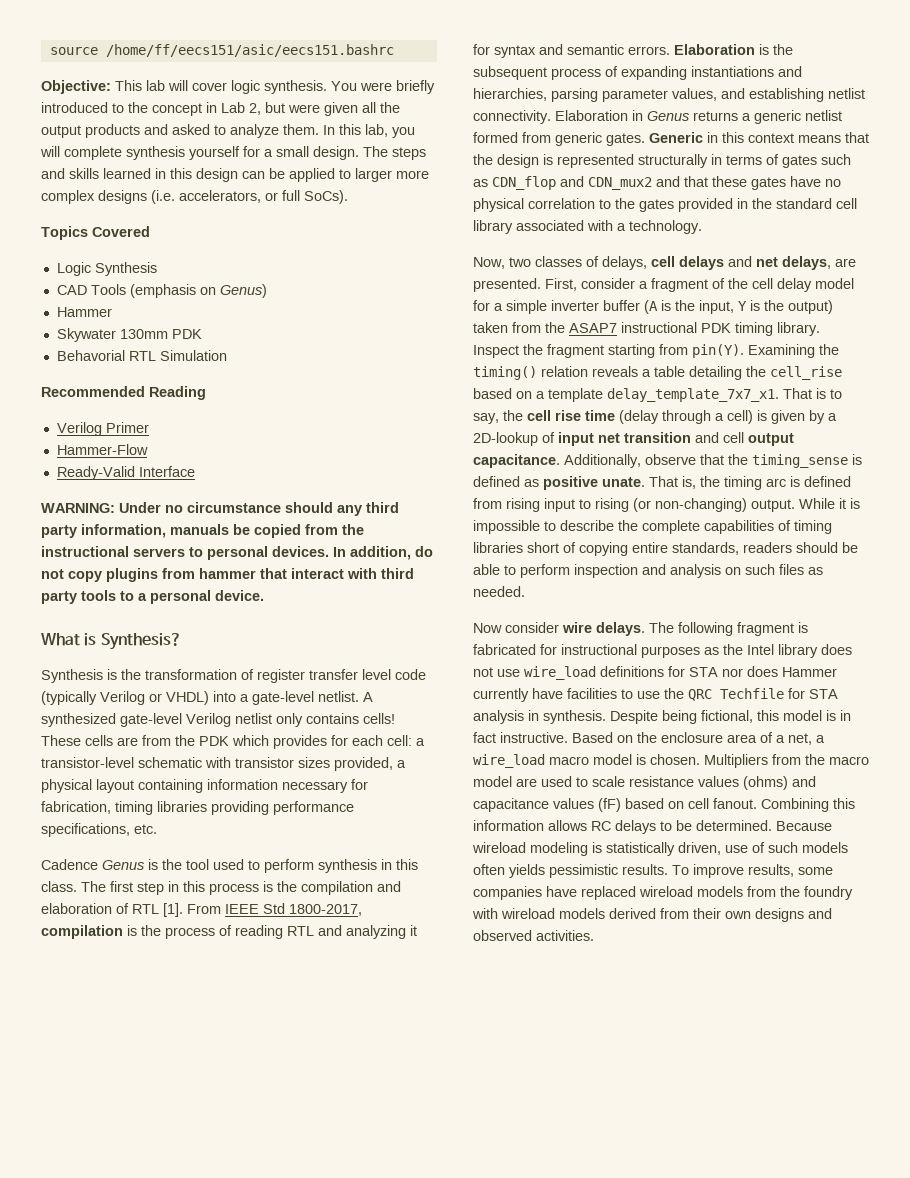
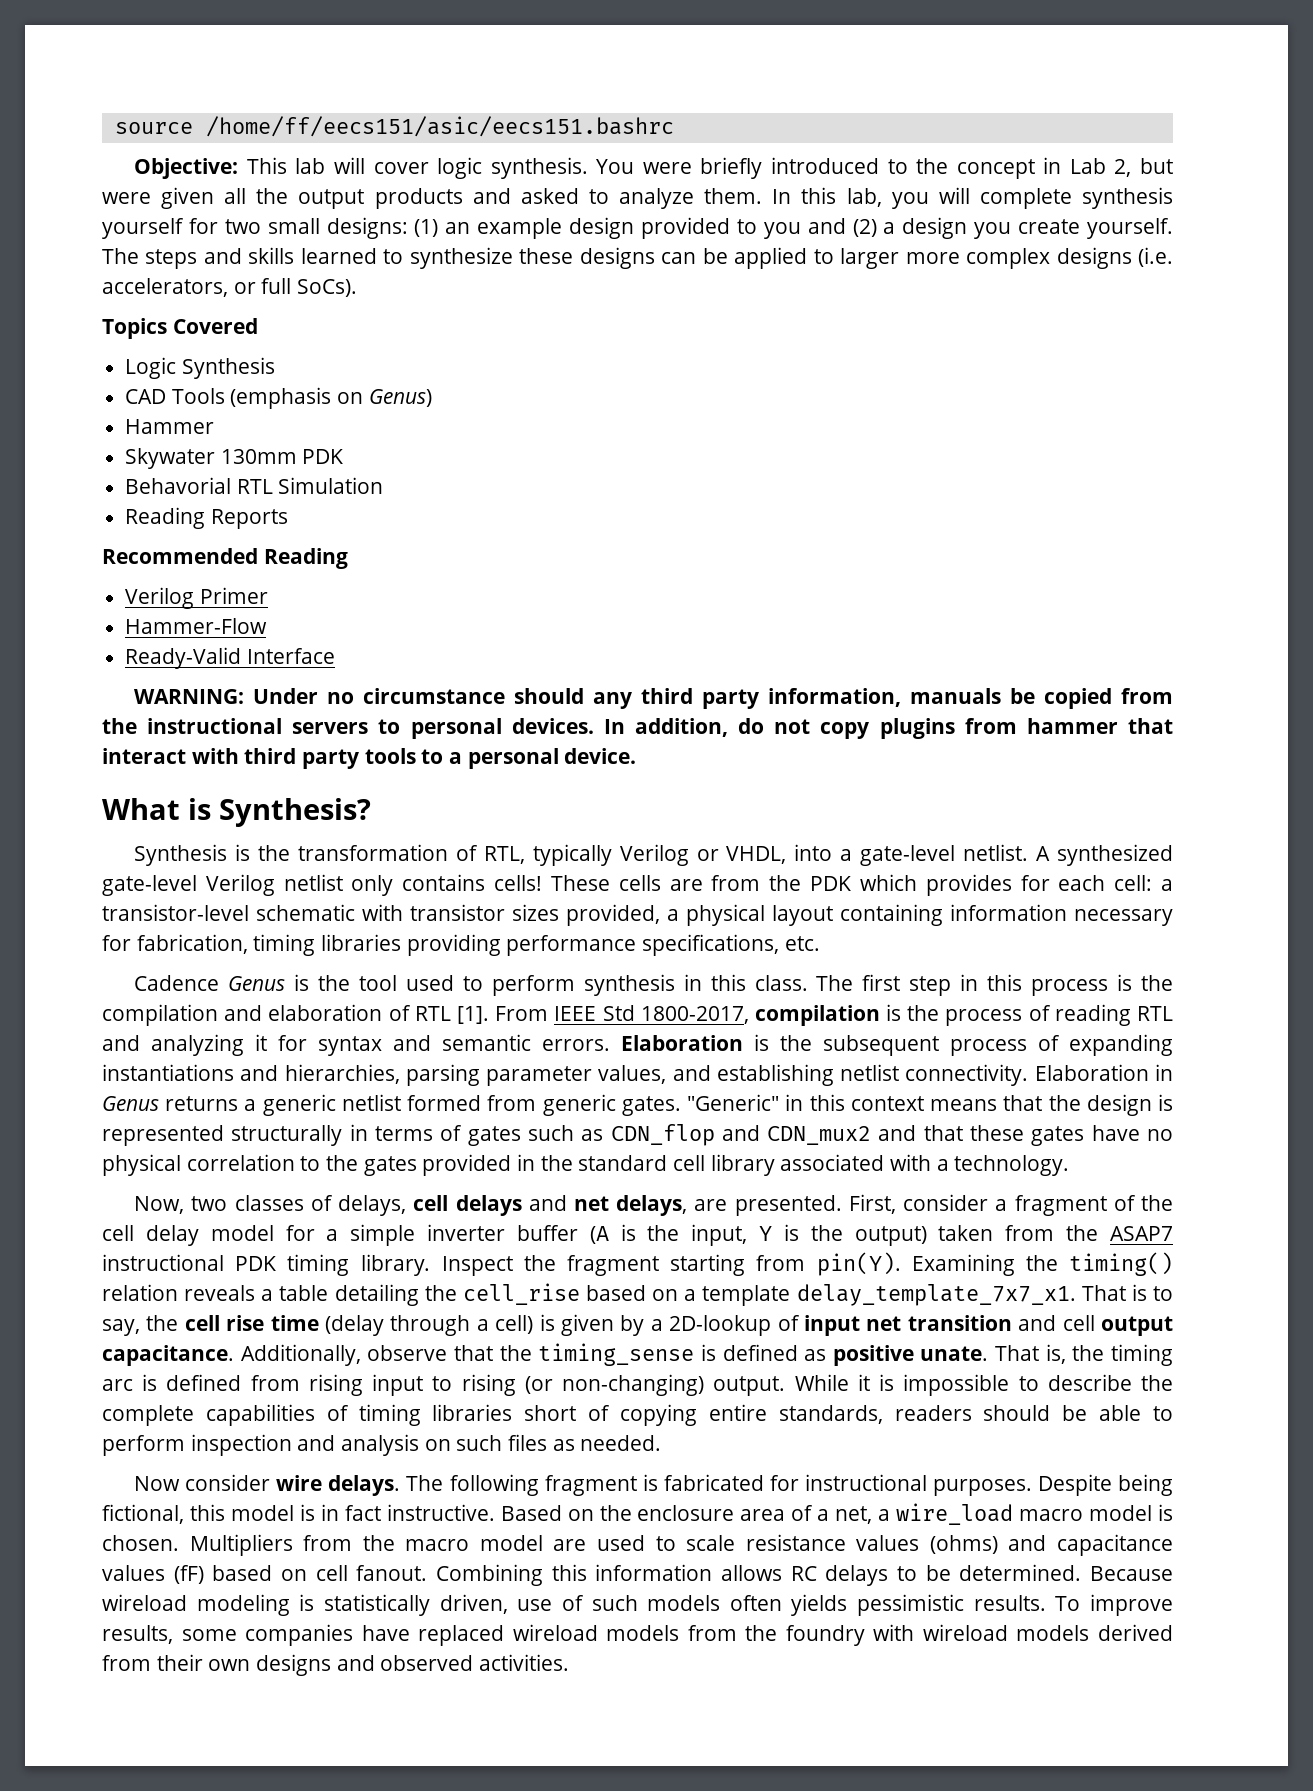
[264,146,359,160] a small design. -> [224,217,1174,239] two small designs: (1) an example design provided to you and (2) a design you create yourself.
[155,168,238,182] in this design -> [383,247,655,269] to synthesize these designs
(227, 355) none -> [125,507,288,529] // Reading Reports
[257,669,426,683] [41,691,97,705] register transfer level code (typically -> [483,844,612,866] RTL, typically
[166,691,209,705] VHDL) -> [726,846,787,864] VHDL,
[649,132,703,143] Generic -> [687,1094,780,1111] "Generic"
[641,644,852,658] [473,666,837,680] [473,688,838,702] [473,710,606,724] purposes as the Intel library does not use wire_load definitions for STA nor does Hammer currently have facilities to use the QRC Techfile for STA analysis in synthesis. -> [932,1479,1032,1496] purposes.

